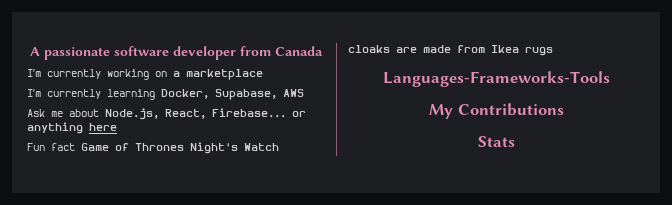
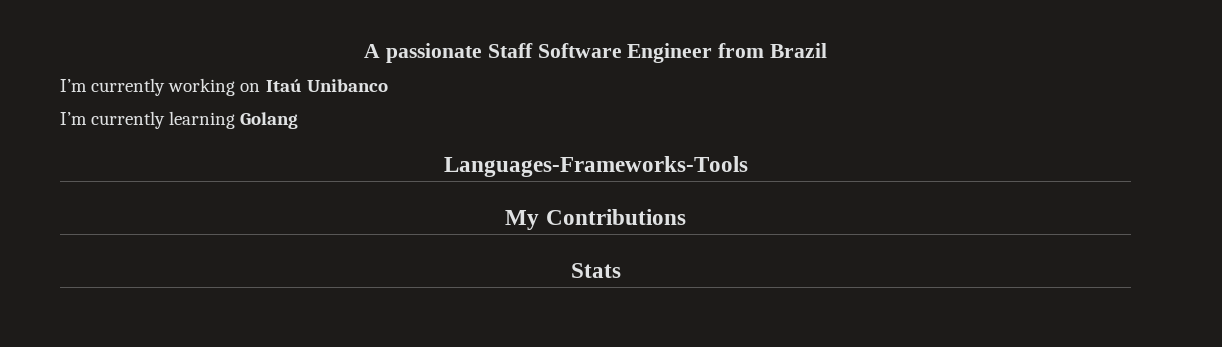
[113,46,323,60] software developer from Canada -> [487,43,827,63] Staff Software Engineer from Brazil
[173,69,263,80] a marketplace -> [265,79,388,92] Itaú Unibanco
[161,89,304,100] [27,108,306,120] [27,122,117,134] [27,142,279,154] [348,45,553,56] Docker, Supabase, AWS // Ask me about Node.js, React, Firebase... or anything here // Fun fact Game of Thrones Night's Watch cloaks are made from Ikea rugs -> [240,112,299,129] Golang

